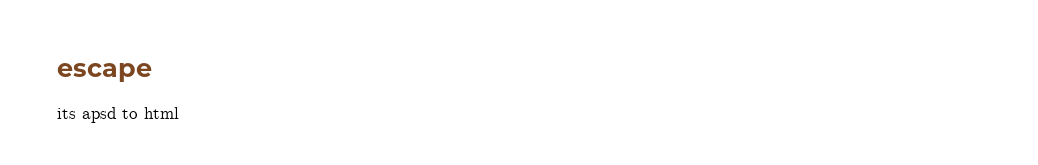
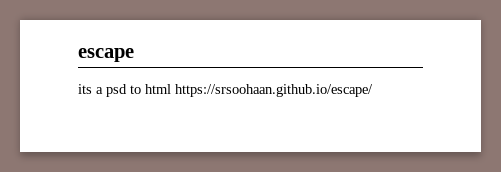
[82,107,116,123] apsd -> [96,84,127,97] a psd
(179, 113) none -> [175,84,373,97] https://srsoohaan.github.io/escape/

